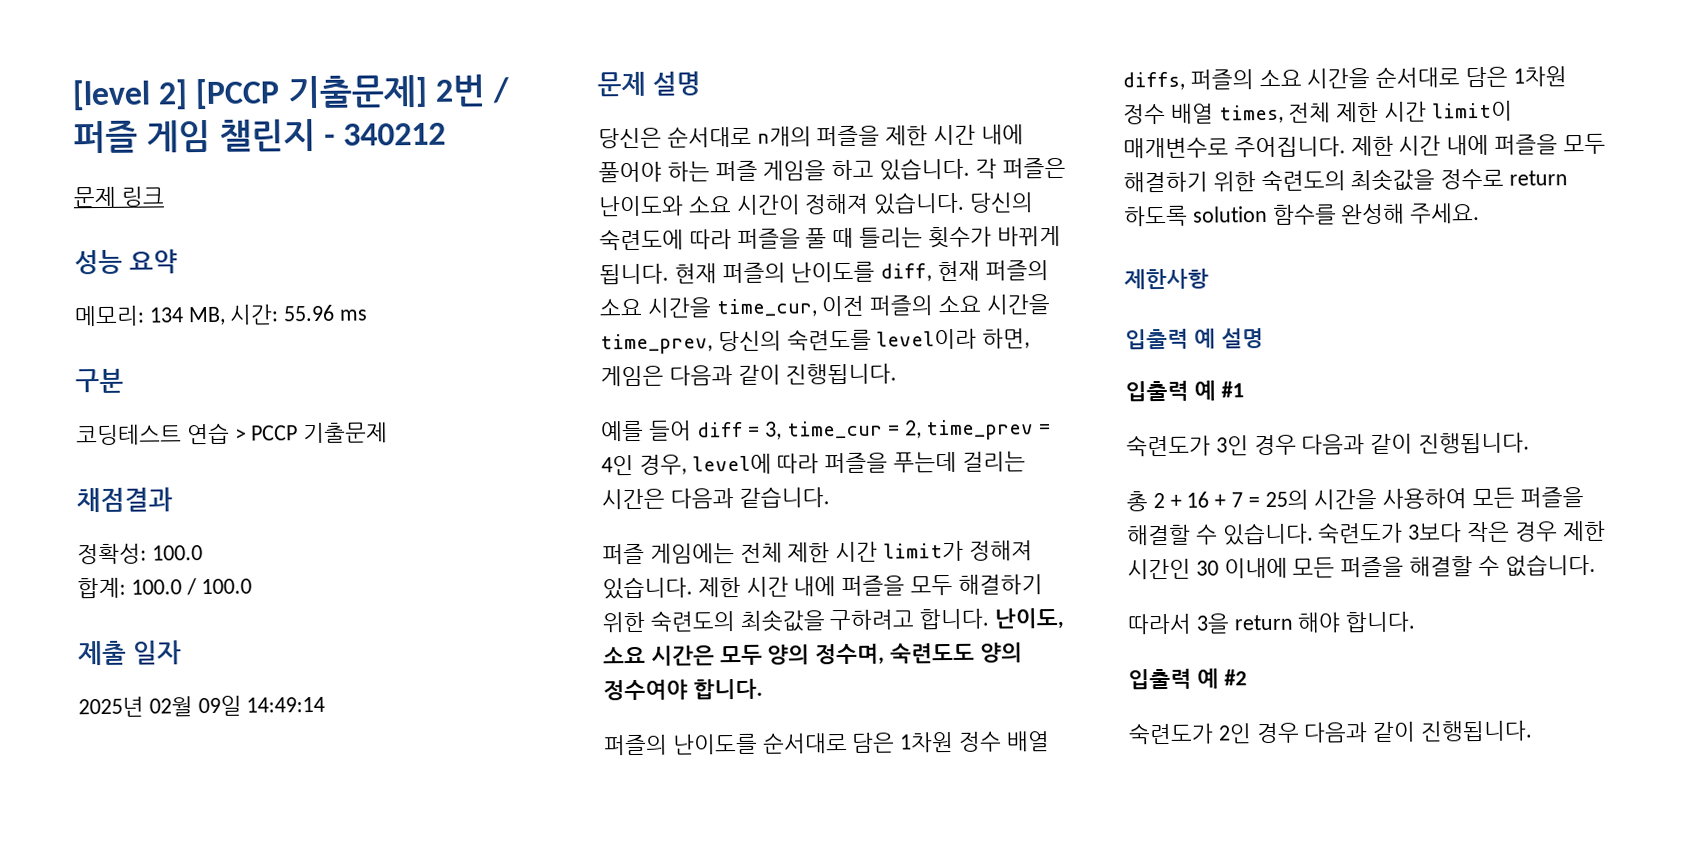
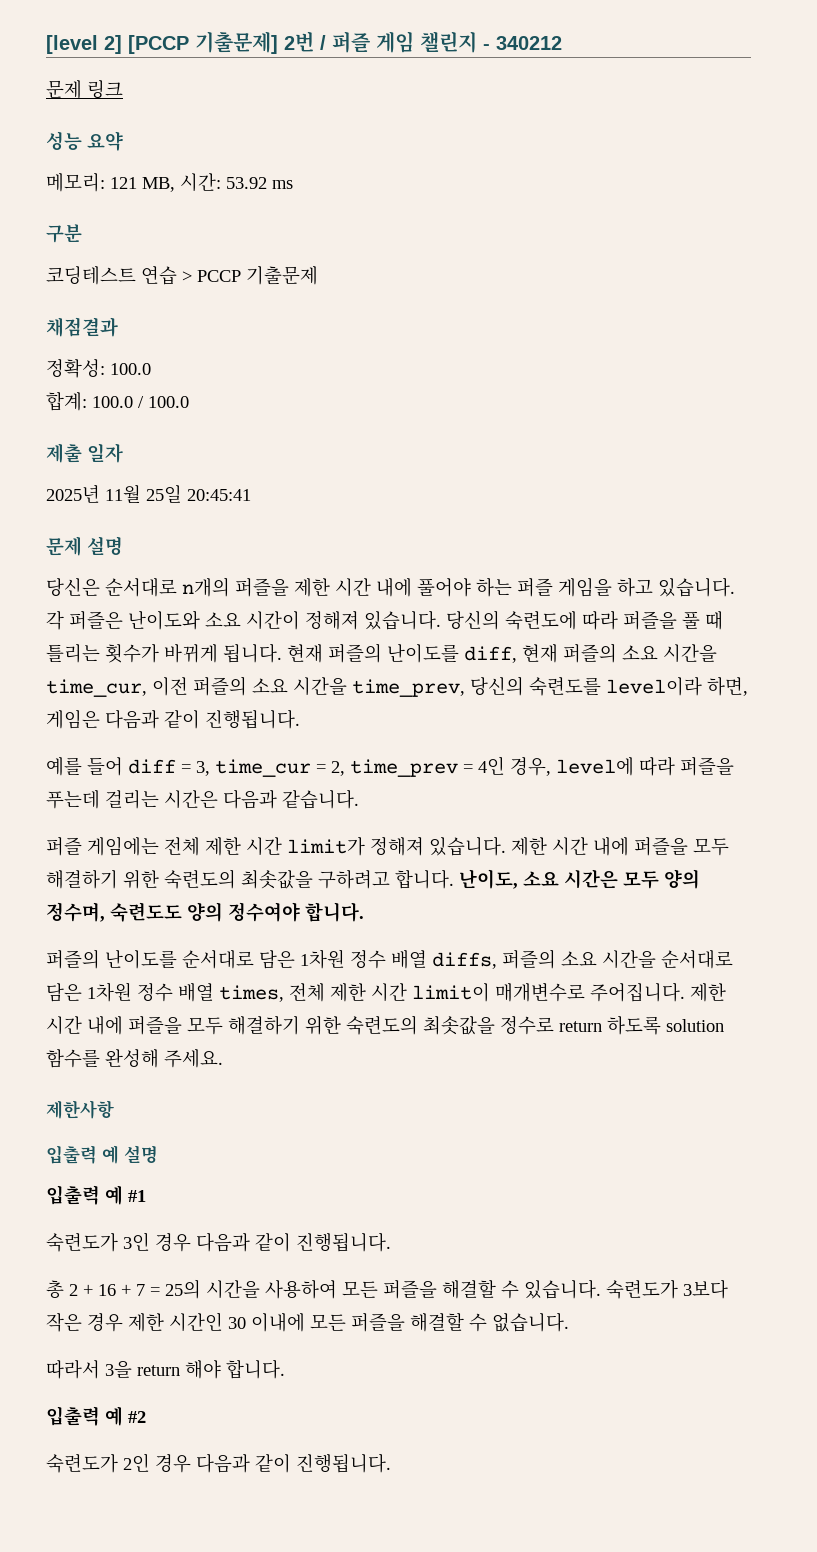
[148,307,184,323] 134 -> [110,177,137,189] 121
[283,304,336,322] 55.96 -> [226,177,267,189] 53.92
[148,695,326,717] 02월 09일 14:49:14 -> [105,484,251,503] 11월 25일 20:45:41

